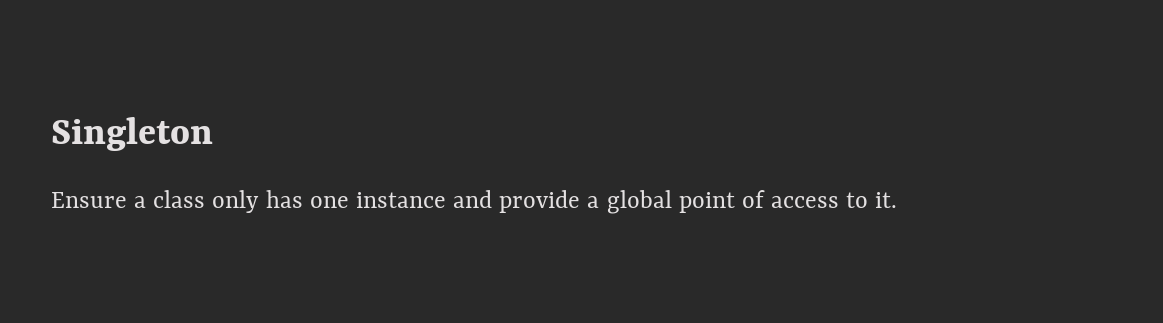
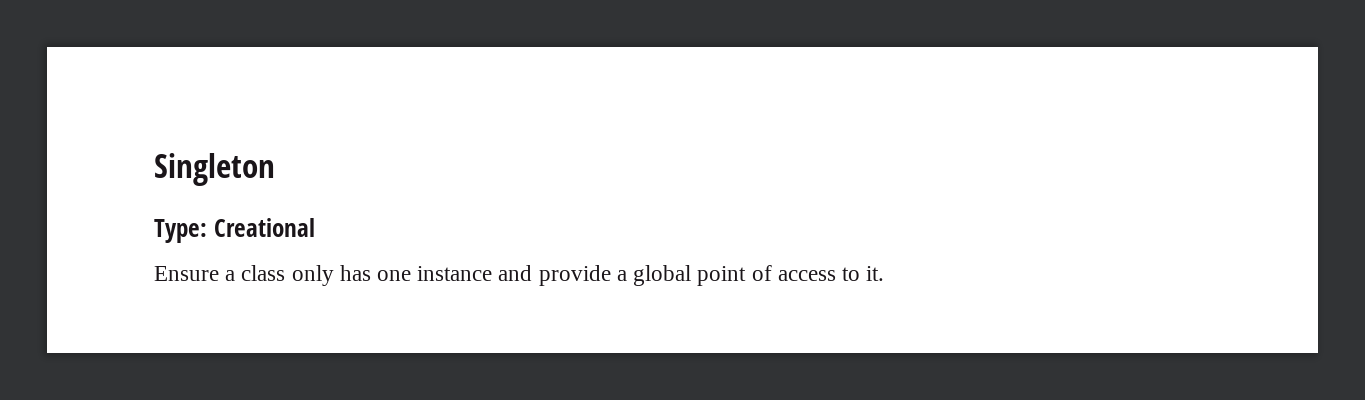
(213, 134) none -> [154,218,315,243] // Type: Creational

